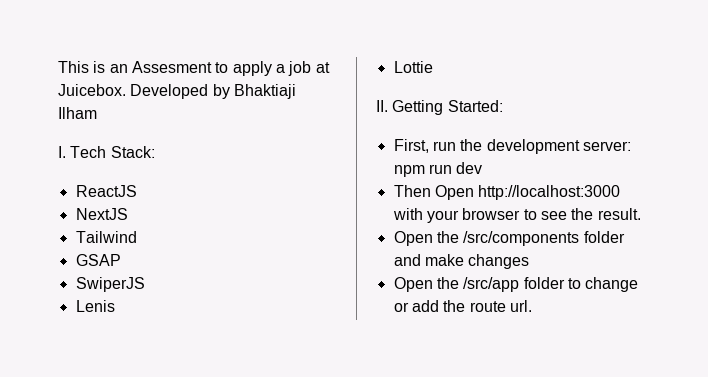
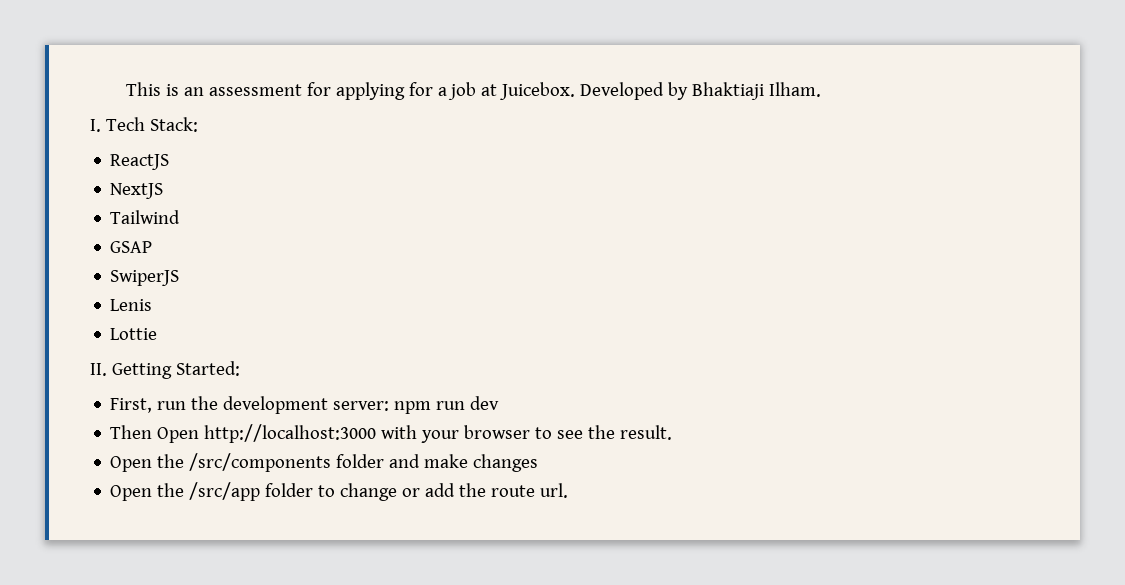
[131,61,272,76] Assesment to apply -> [208,82,433,100] assessment for applying for
[58,107,97,119] Ilham -> [769,82,822,97] Ilham.

